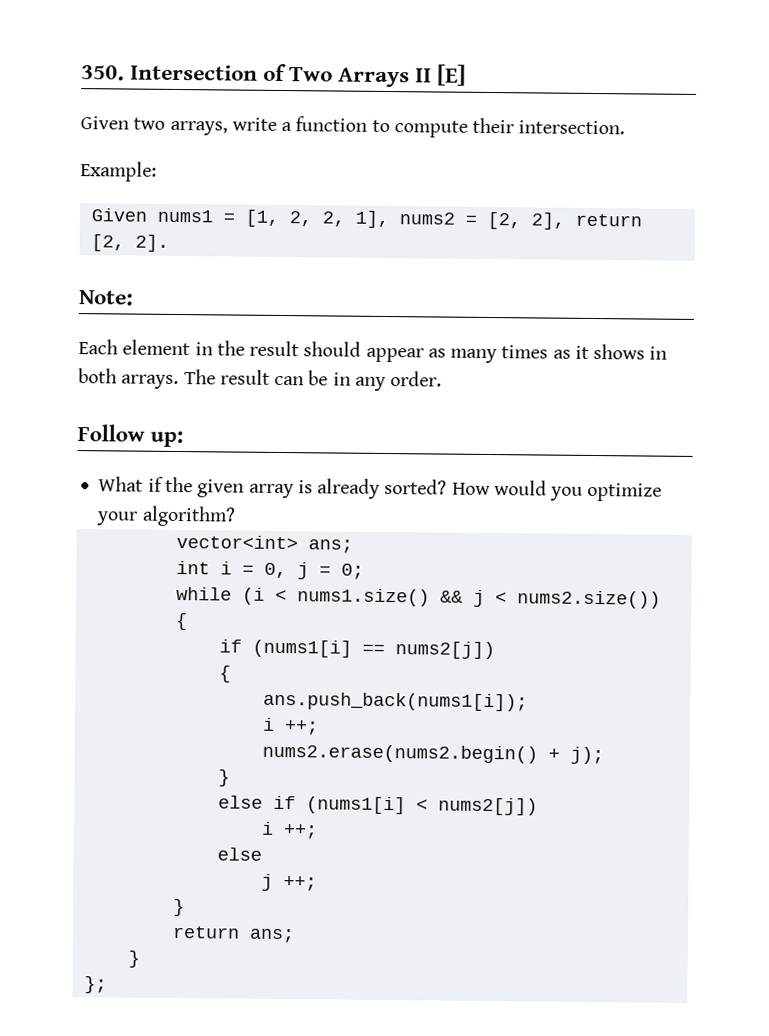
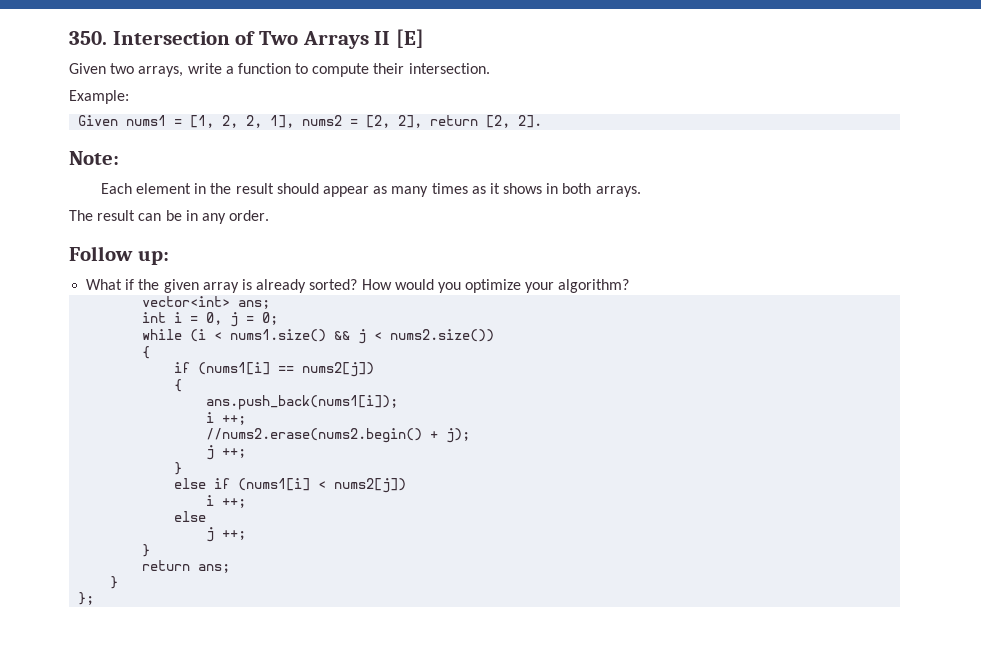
(180, 382) none -> (641, 191) //
[261,743,538,764] nums2.erase(nums2.begin() -> [206,428,423,443] //nums2.erase(nums2.begin()
(604, 755) none -> [206,445,247,460] // j ++;

